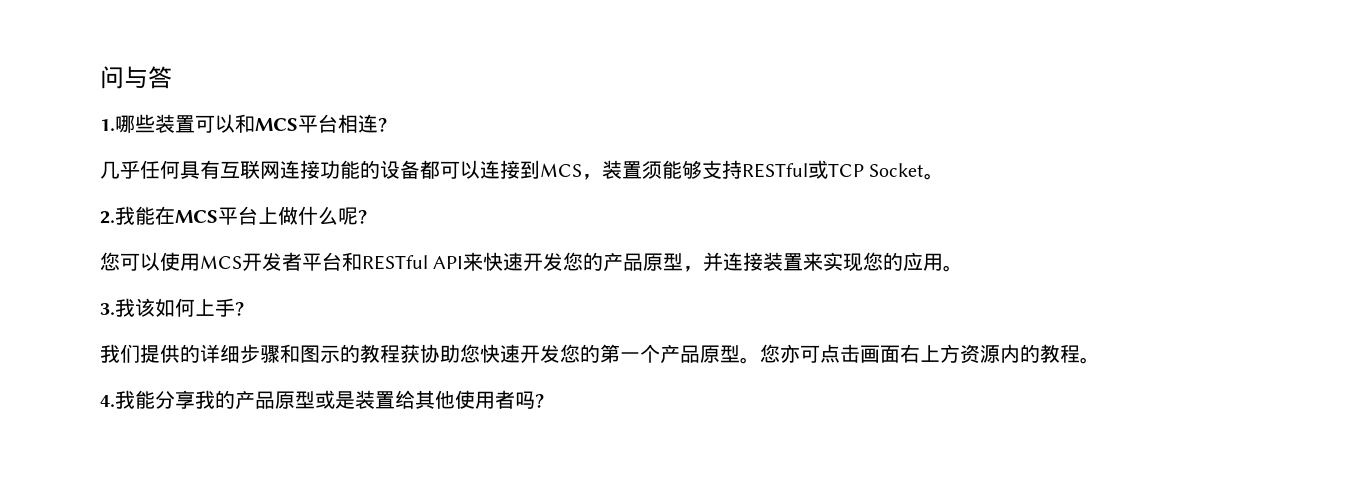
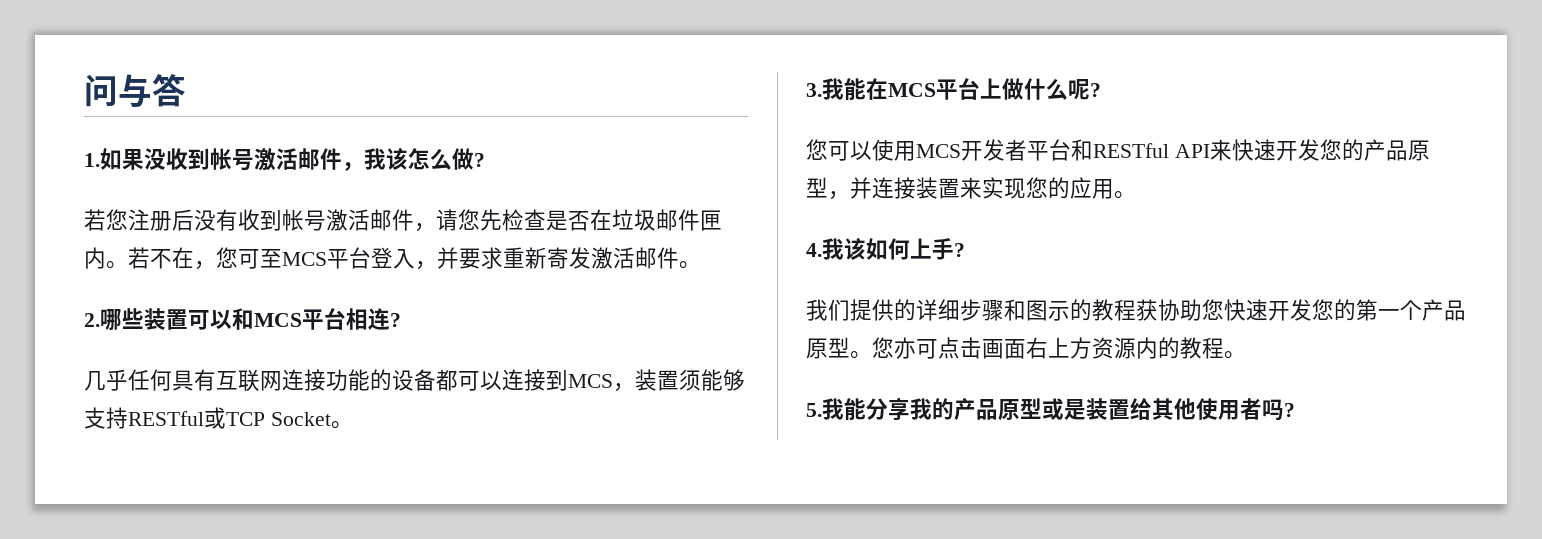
(115, 125) none -> [100,148,485,171] [84,209,722,232] [84,247,701,270] [84,313,100,327] 如果没收到帐号激活邮件，我该怎么做? // 若您注册后没有收到帐号激活邮件，请您先检查是否在垃圾邮件匣内。若不在，您可至MCS平台登入，并要求重新寄发激活邮件。 // 2.
[100,211,115,224] 2. -> [806,83,822,97] 3.
[100,303,115,315] 3. -> [806,243,822,257] 4.
[100,395,115,407] 4. -> [806,403,822,417] 5.

